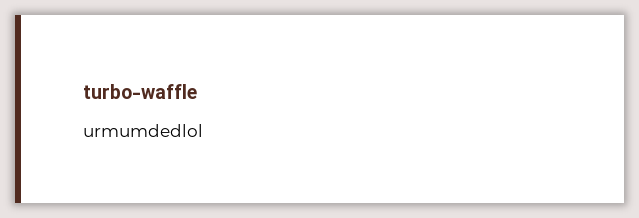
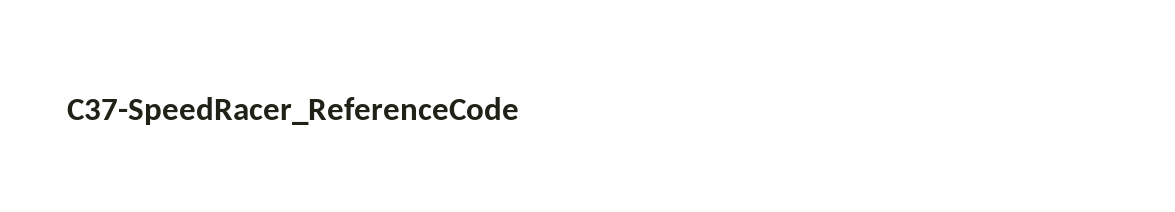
[83,84,197,99] [83,124,203,137] turbo-waffle // urmumdedlol -> [67,97,519,125] C37-SpeedRacer_ReferenceCode

